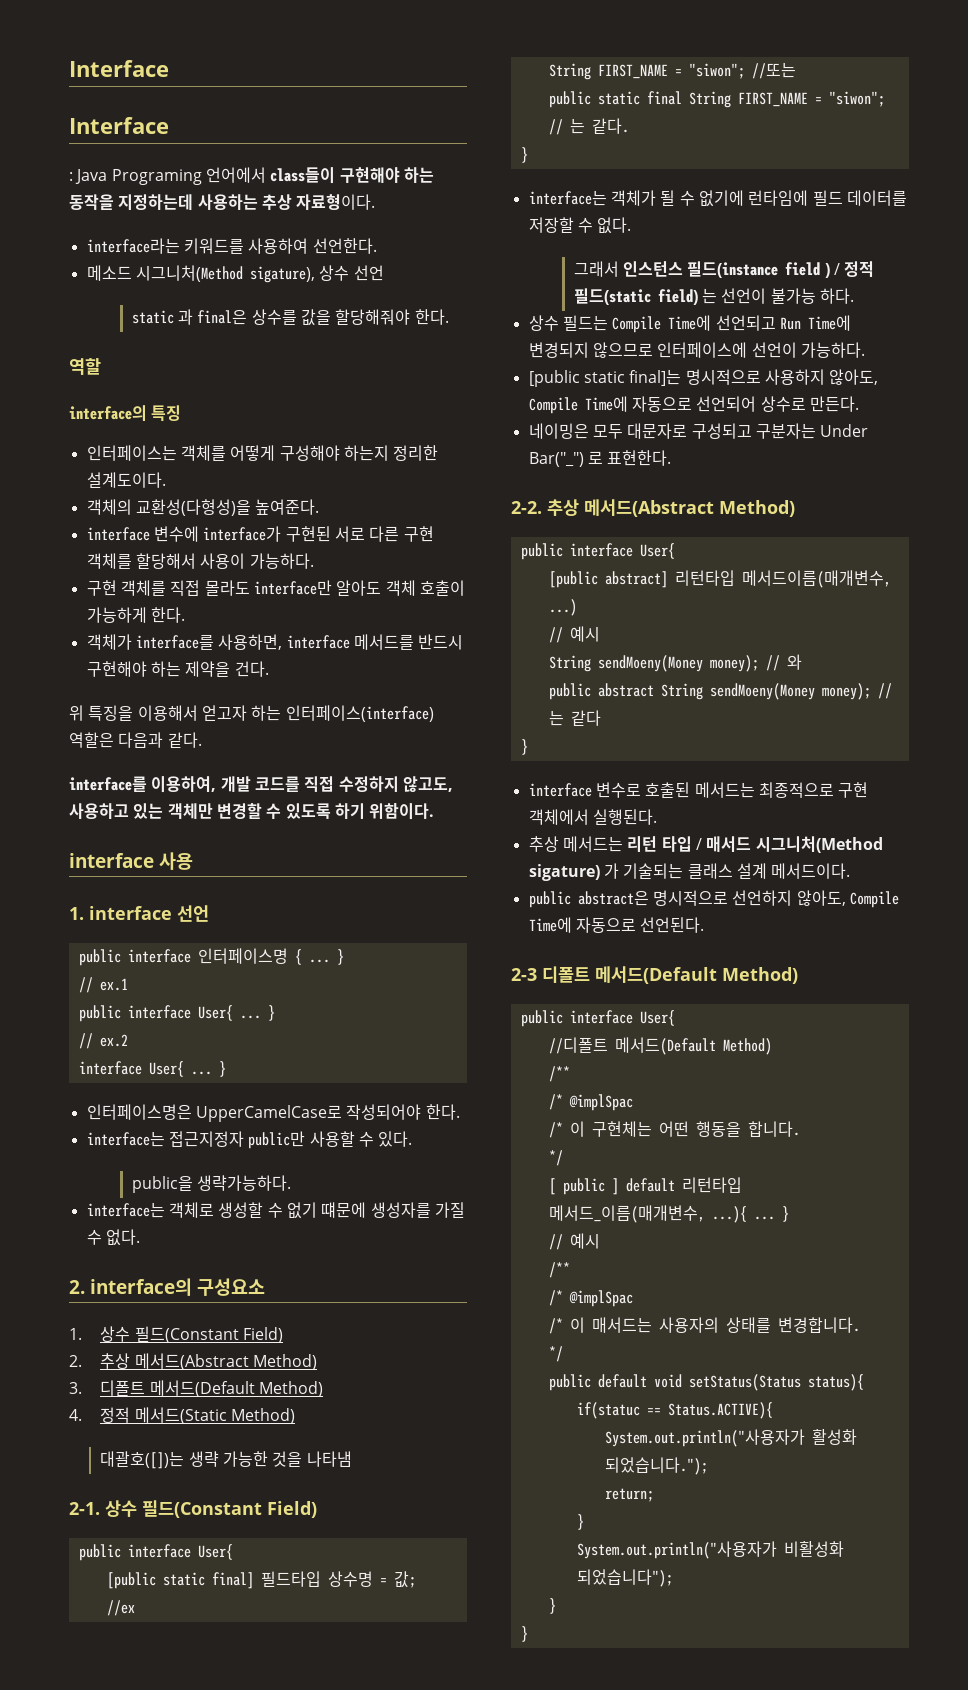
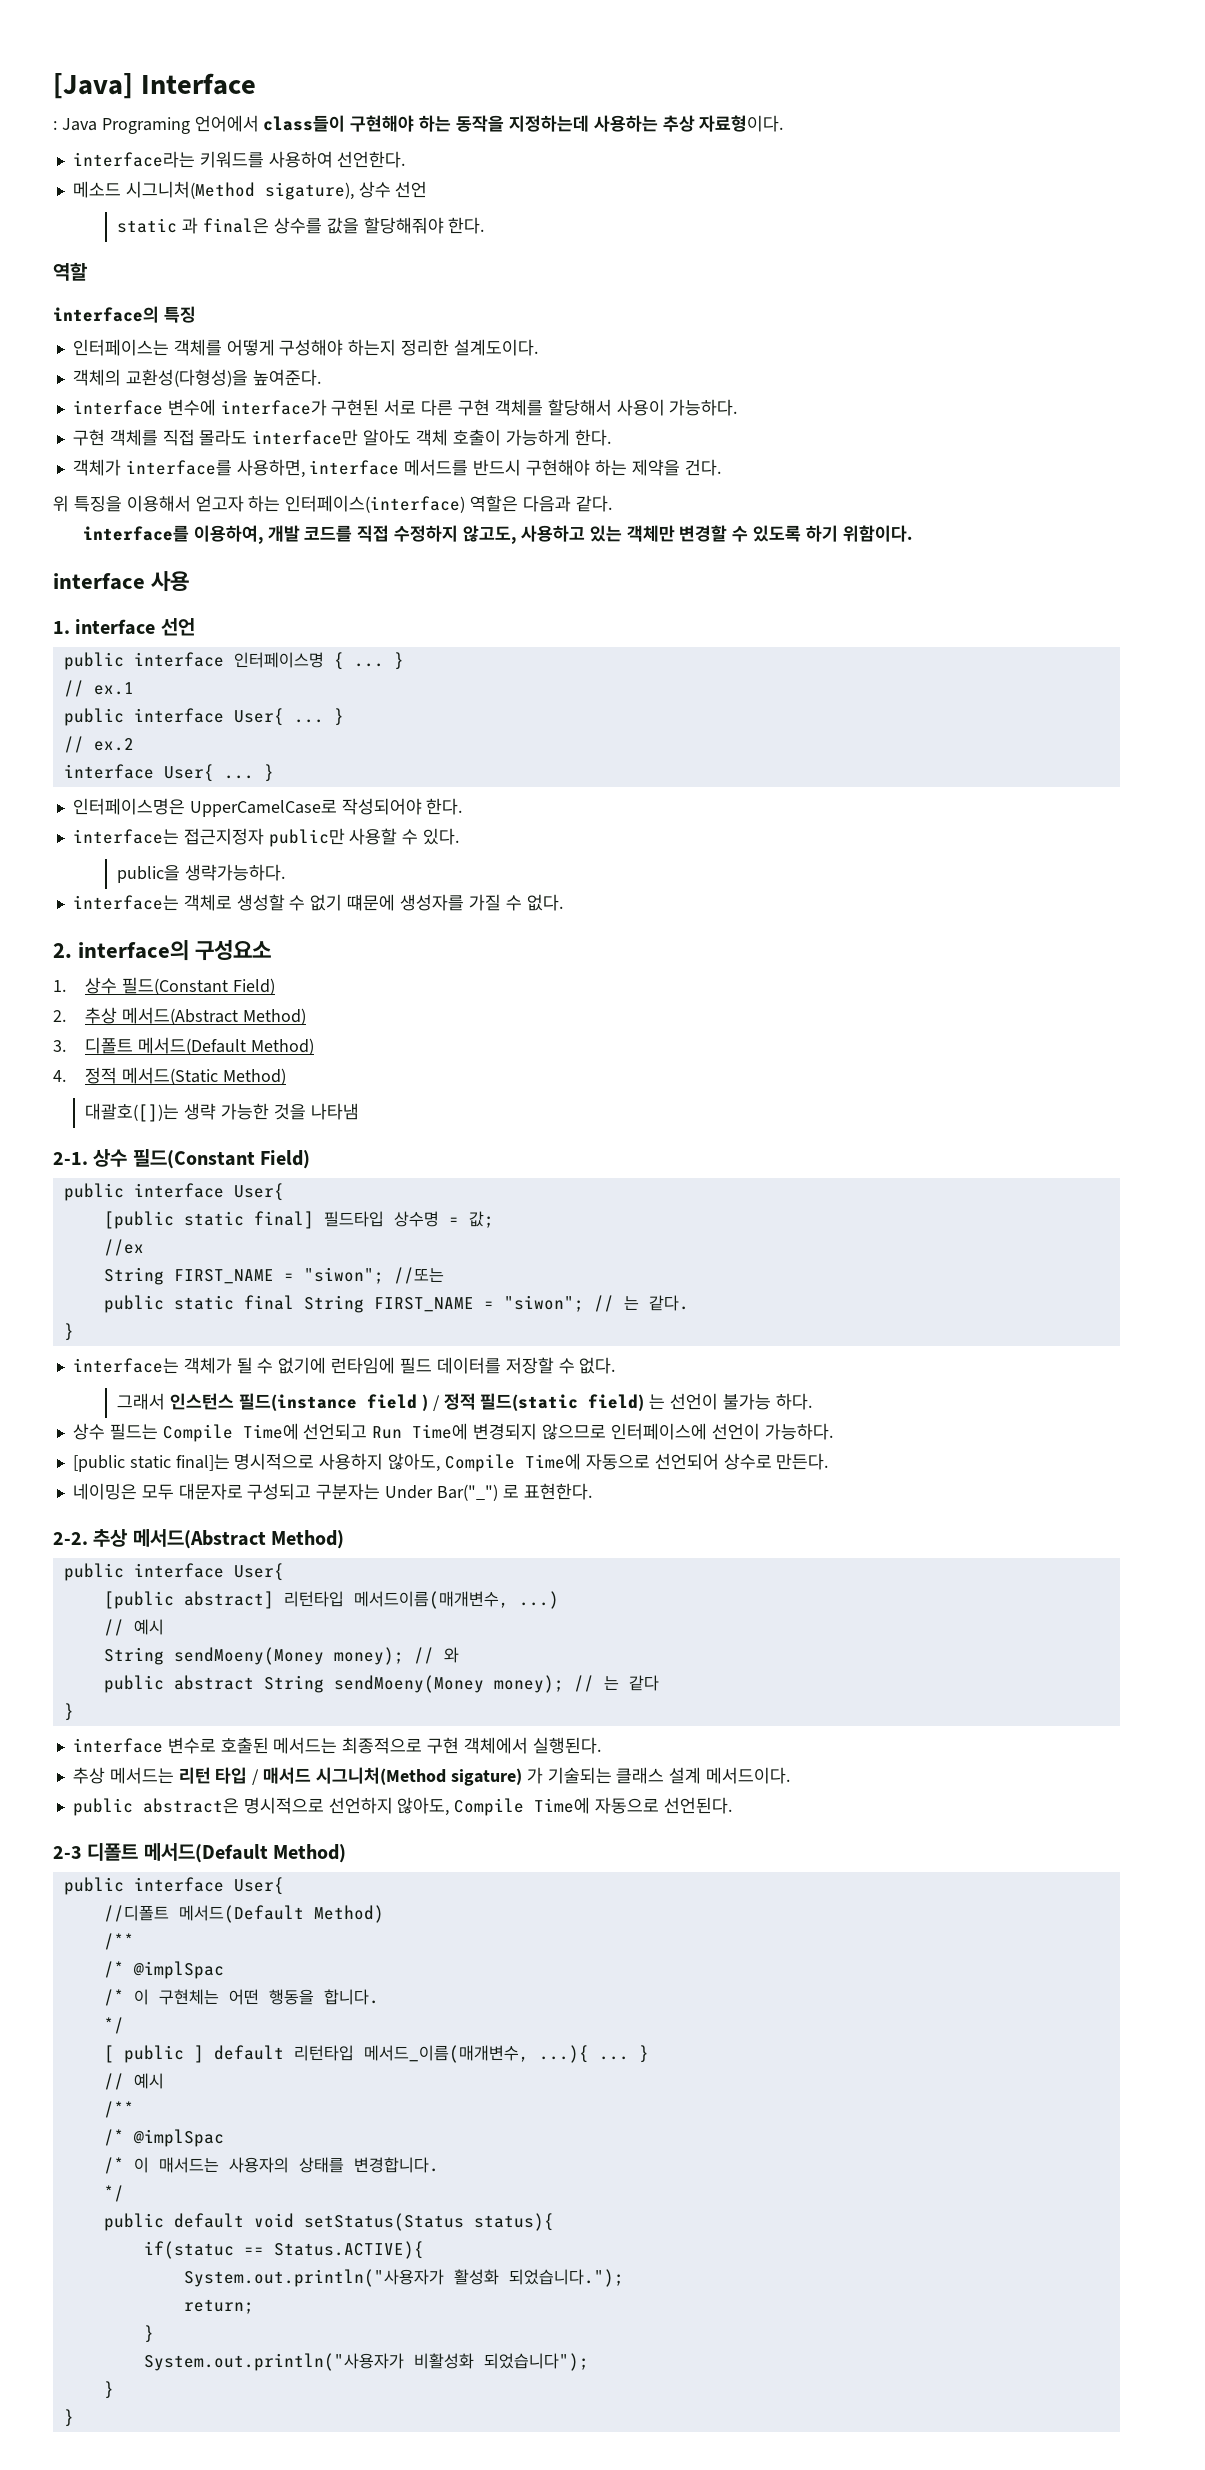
[69,60,169,77] Interface // -> [53,73,133,99] [Java]

